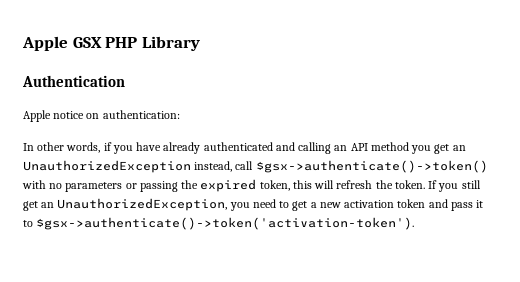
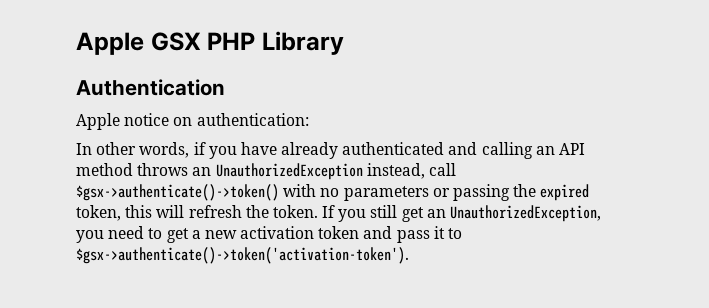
[411,144,450,154] you get -> [137,163,189,176] throws

